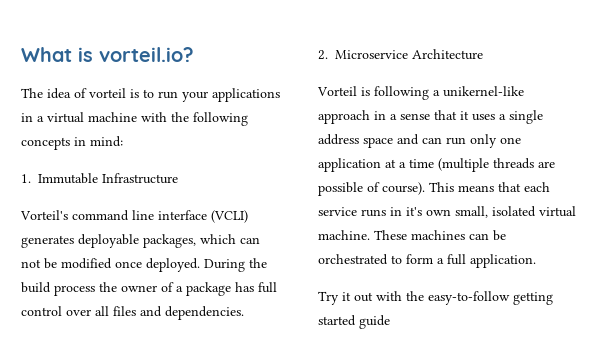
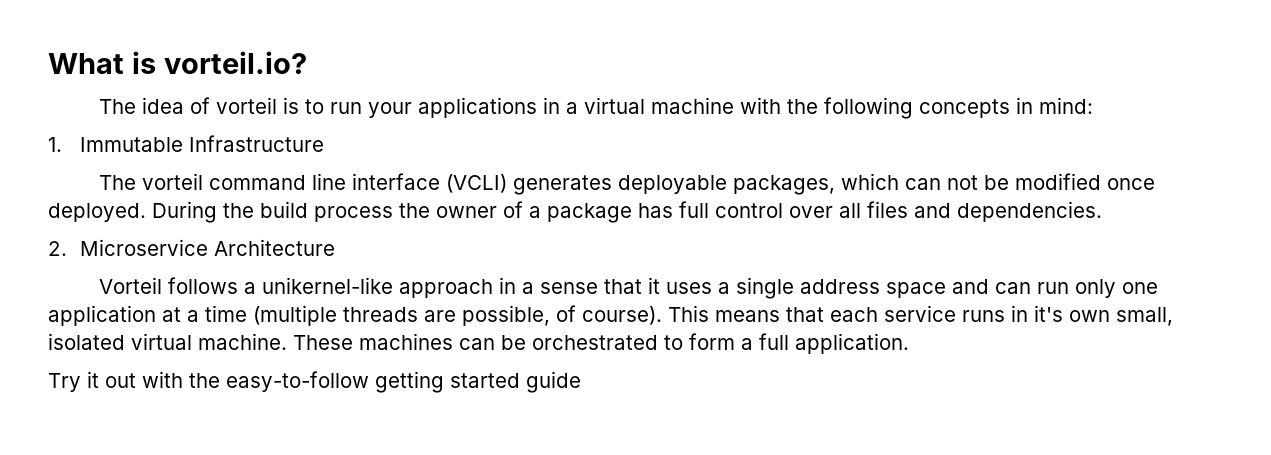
[20,210,68,220] Vorteil's -> [98,173,203,190] The vorteil
[361,86,429,100] is following -> [167,277,238,294] follows
[318,182,363,196] possible -> [462,305,550,326] possible,

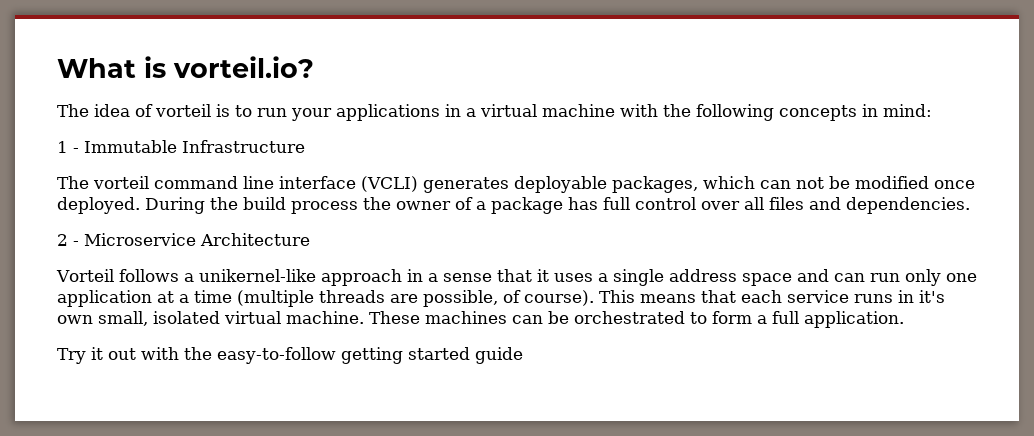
[48,137,62,152] 1. -> [57,141,79,153] 1 -
[48,241,67,256] 2. -> [57,234,79,246] 2 -

